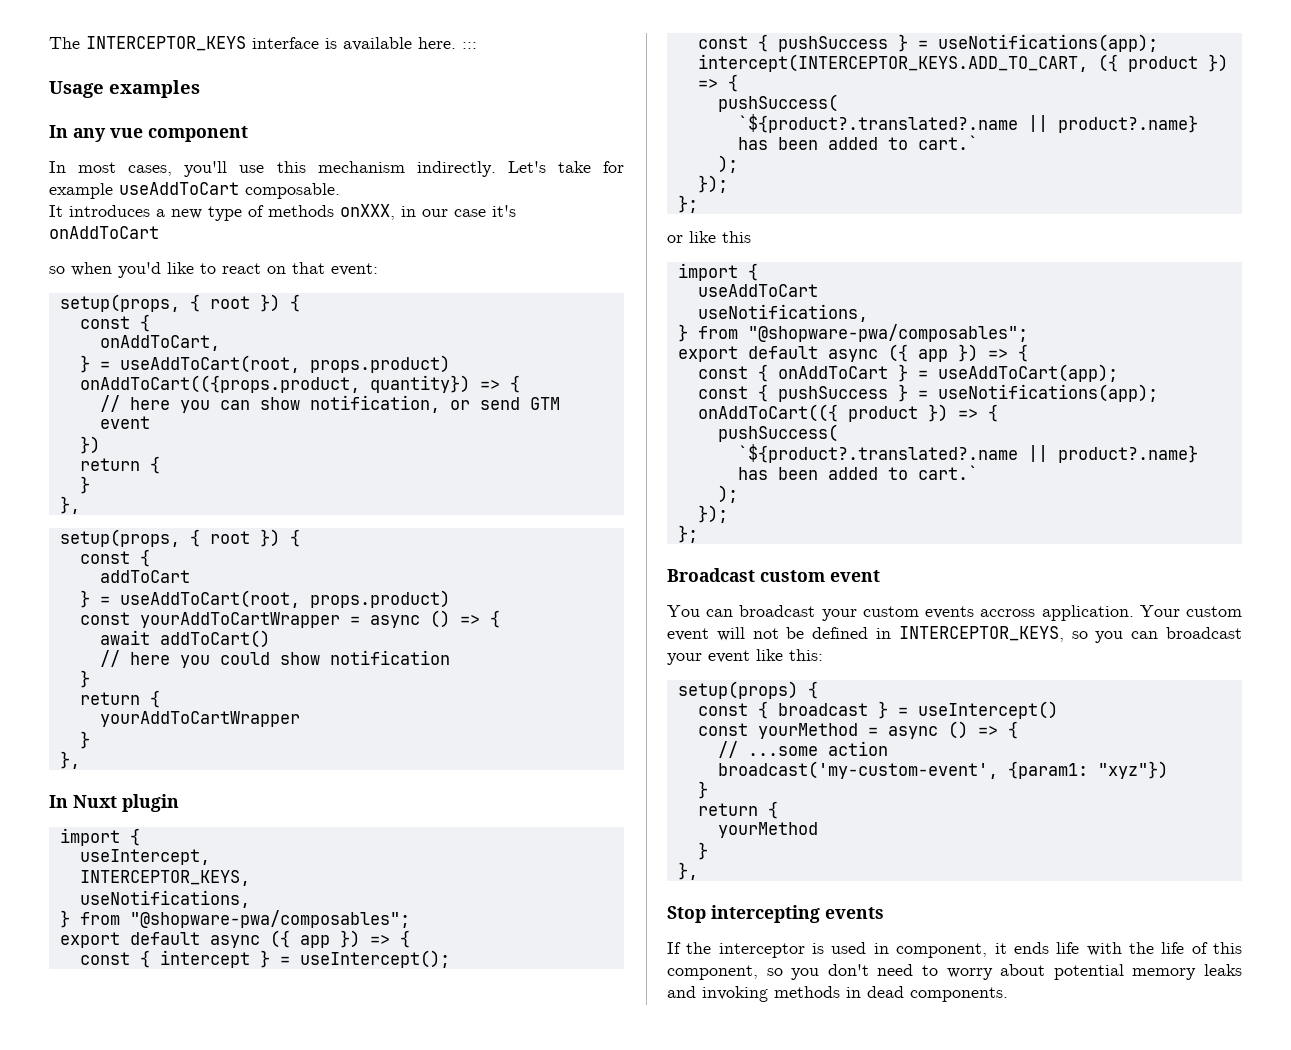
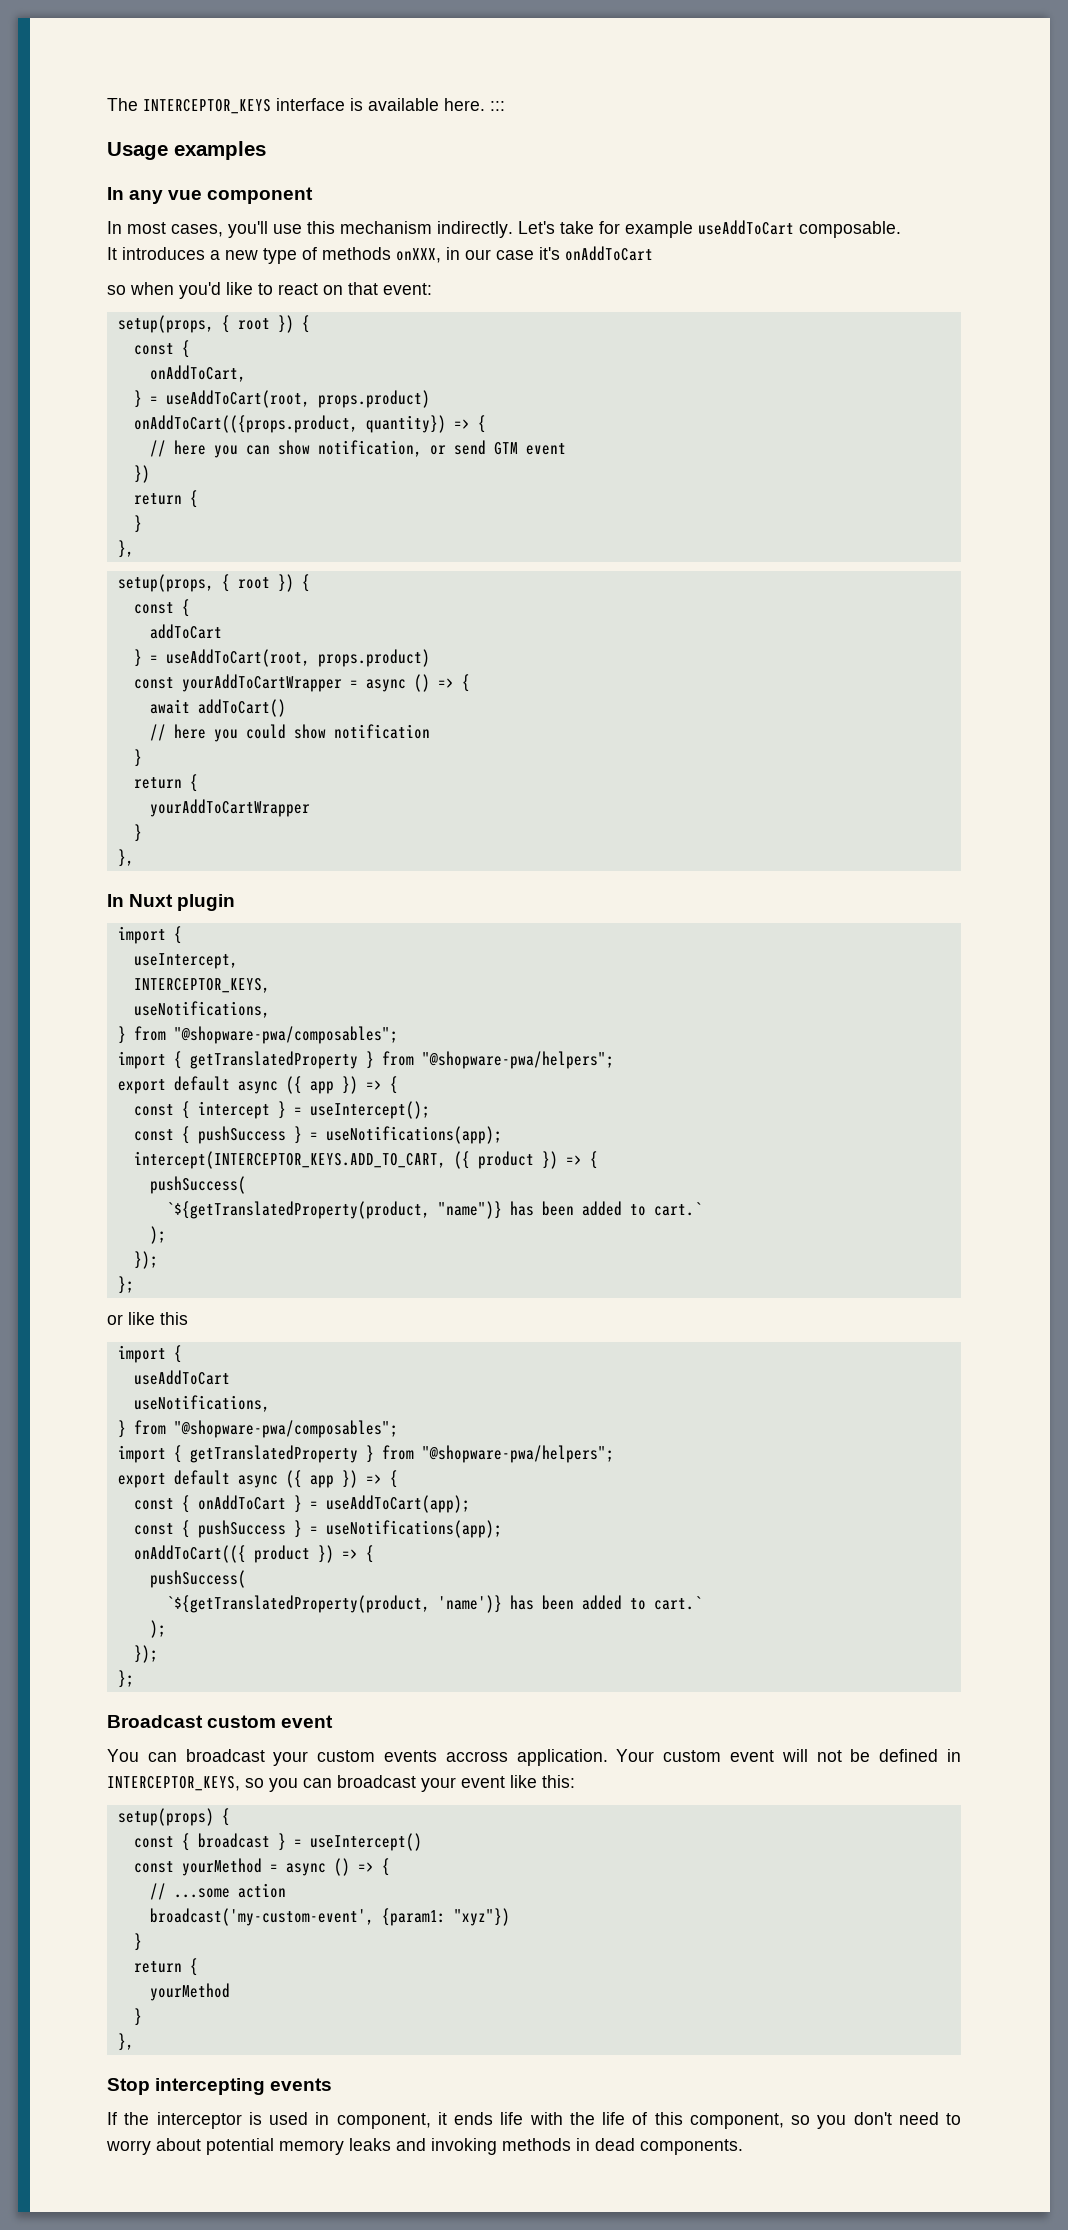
(410, 919) none -> [117,1051,614,1069] // import { getTranslatedProperty } from "@shopware-pwa/helpers";
[737,114,1198,133] `${product?.translated?.name || product?.name} -> [165,1201,502,1219] `${getTranslatedProperty(product, "name")}
(1028, 333) none -> [117,1445,614,1463] // import { getTranslatedProperty } from "@shopware-pwa/helpers";
[737,444,1198,463] `${product?.translated?.name || product?.name} -> [165,1595,502,1613] `${getTranslatedProperty(product, 'name')}

